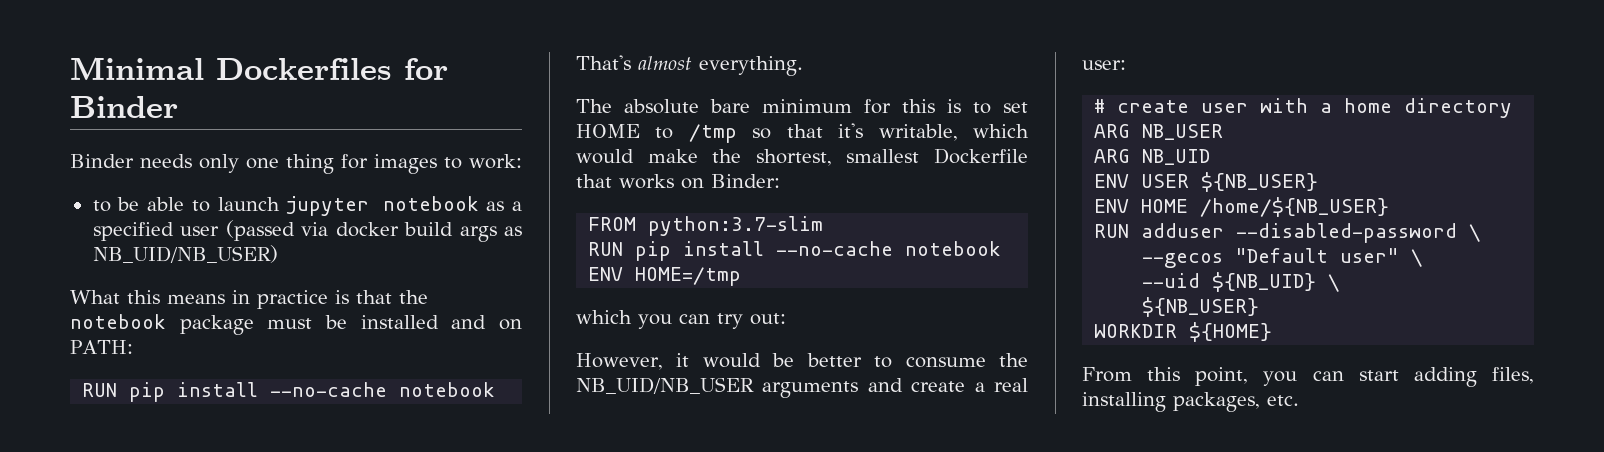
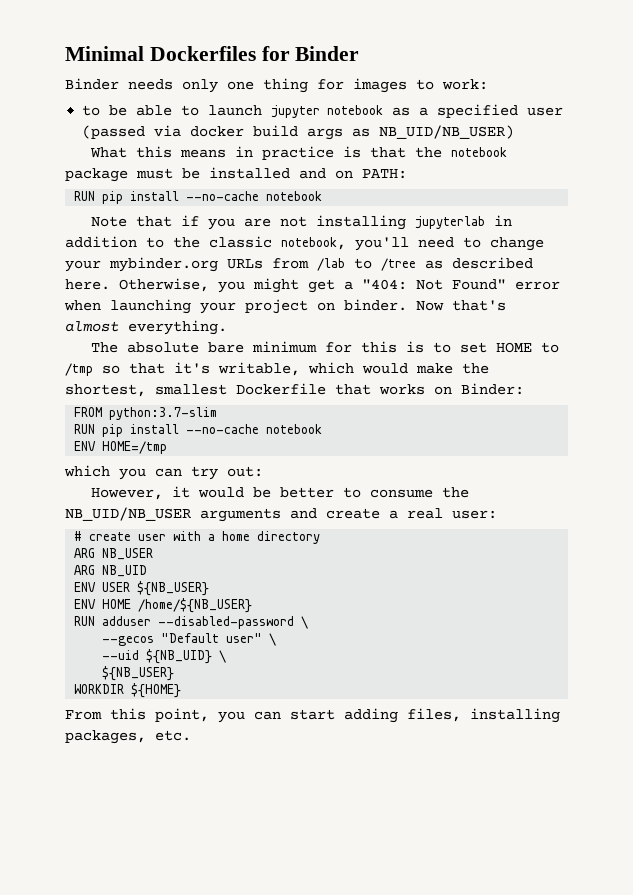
[576,55,631,70] That's -> [91,215,513,230] [65,236,544,251] [65,257,533,272] [65,278,560,293] [64,299,506,314] Note that if you are not installing jupyterlab in addition to the classic notebook, you'll need to change your mybinder.org URLs from /lab to /tree as described here. Otherwise, you might get a "404: Not Found" error when launching your project on binder. Now that's

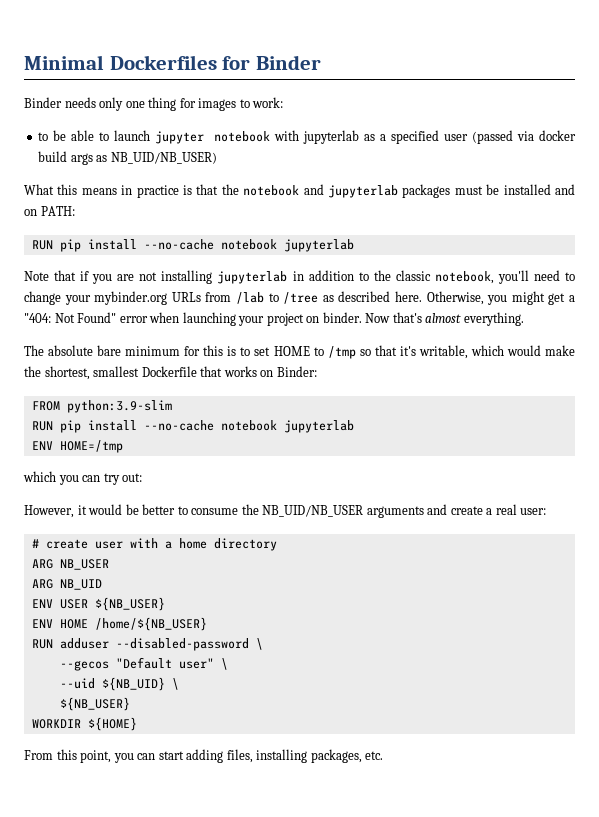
(384, 110) none -> [274,130,360,144] with jupyterlab
[65,168,128,182] package -> [303,184,451,198] and jupyterlab packages
(323, 196) none -> [283,239,354,252] jupyterlab
[109,407,218,420] [74,424,323,437] python:3.7-slim // RUN pip install --no-cache notebook -> [66,400,172,413] [31,420,354,433] python:3.9-slim // RUN pip install --no-cache notebook jupyterlab

